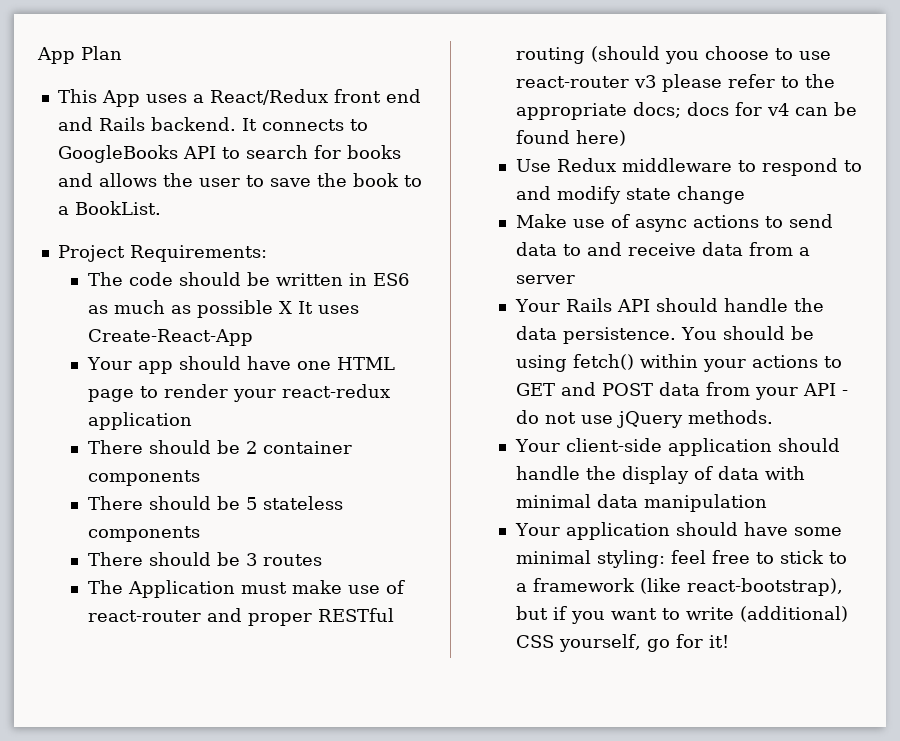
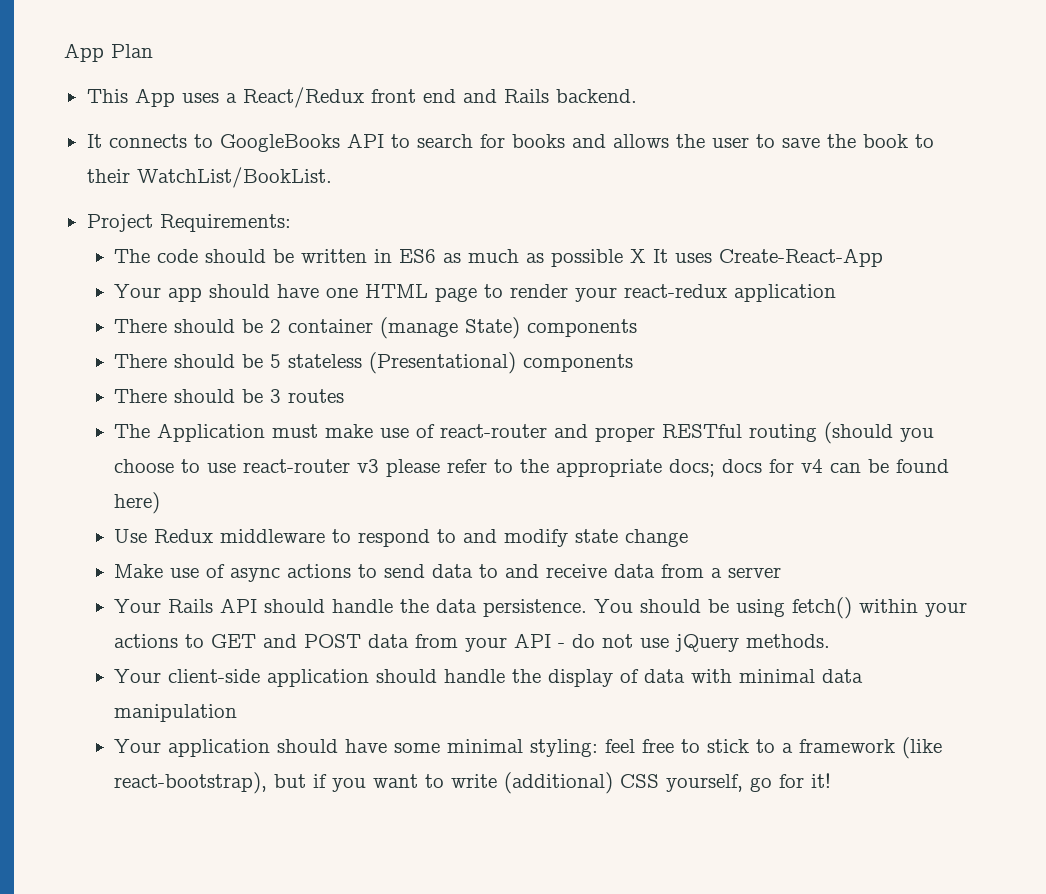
(236, 124) none -> (637, 96) //
[57,201,161,215] a BookList. -> [86,167,332,188] their WatchList/BookList.
(352, 447) none -> [380,317,521,339] (manage State)
(343, 503) none -> [369,352,517,374] (Presentational)

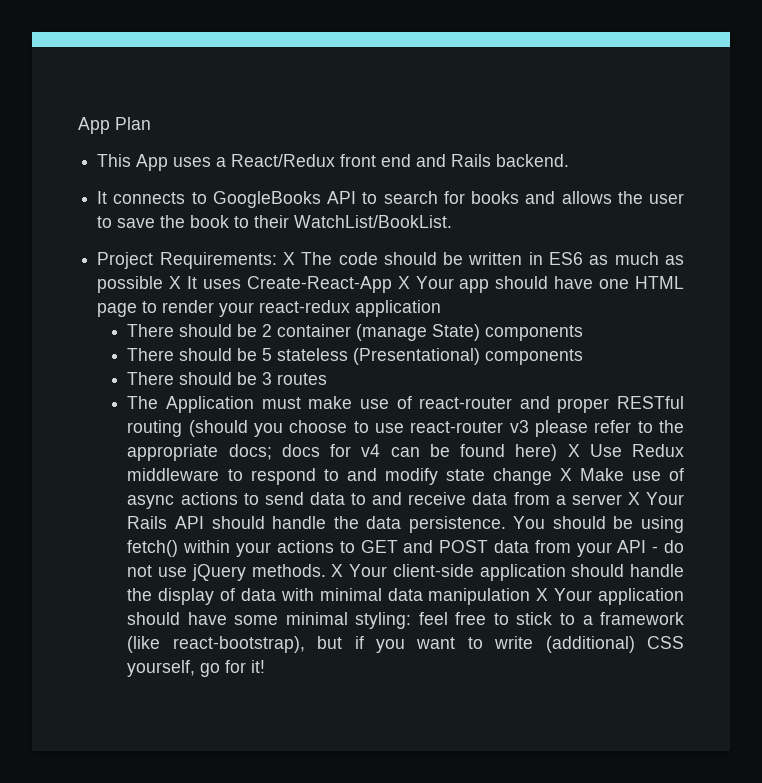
(291, 223) // -> [282,252,295,265] X
(884, 257) // -> [397,276,410,289] X
(161, 503) // -> [567,444,580,457] X
(689, 538) // -> [559,468,572,481] X
(782, 572) // -> [627,492,640,505] X
(831, 641) // -> [331,564,344,577] X
(238, 713) // -> [536,588,549,601] X

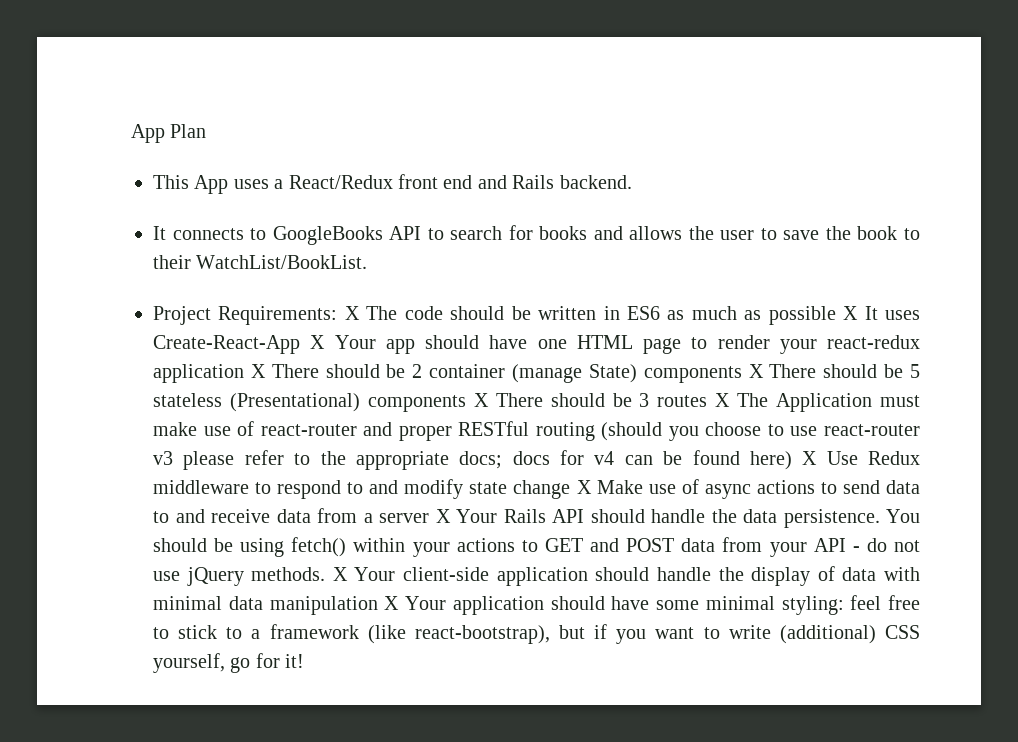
(442, 308) // -> [250,364,266,378] X
(584, 333) // -> [748,364,764,378] X
(584, 357) // -> [473,393,489,407] X
(328, 379) // -> [715,393,731,407] X

